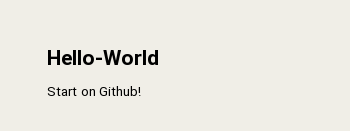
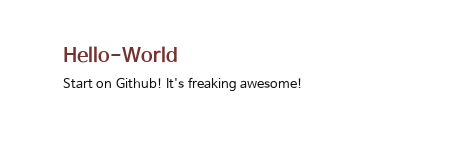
(142, 91) none -> [166,77,303,92] It's freaking awesome!

